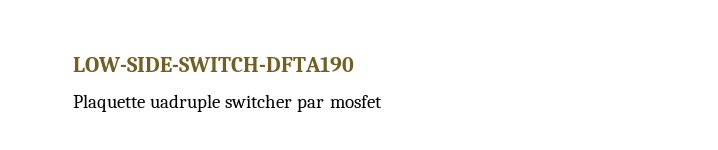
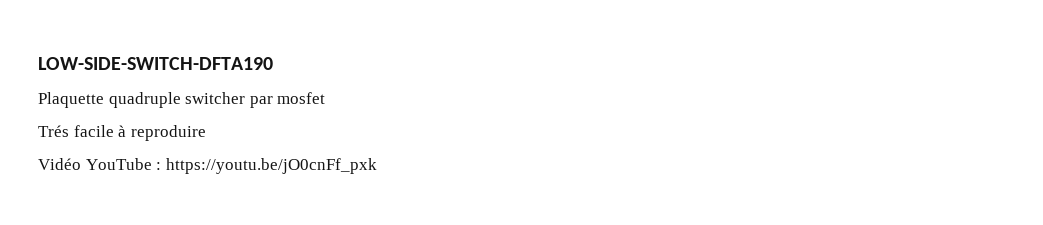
[150,94,221,112] uadruple -> [108,92,181,108] quadruple
(382, 101) none -> [38,125,206,141] [38,158,377,174] // Trés facile à reproduire // Vidéo YouTube : https://youtu.be/jO0cnFf_pxk

